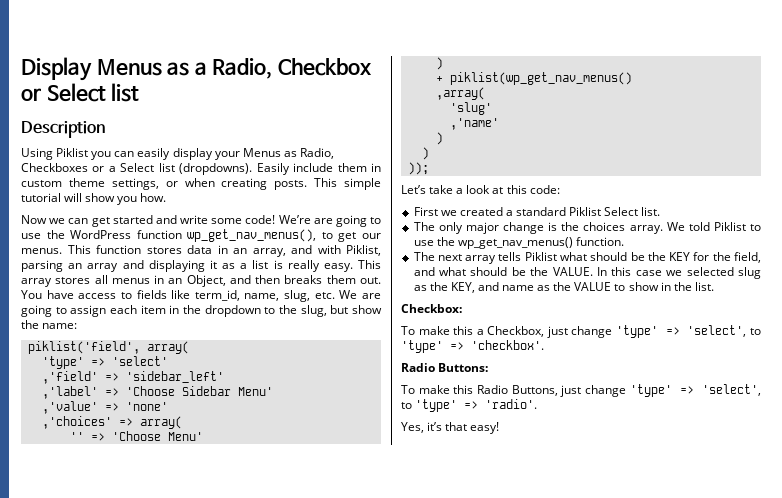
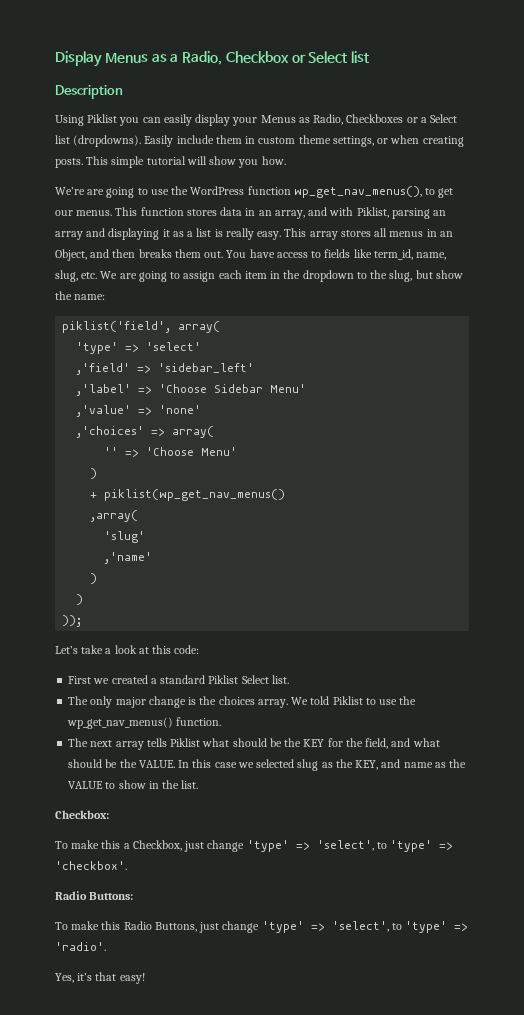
[21,215,276,227] Now we can get started and write some code! -> (286, 160) none

